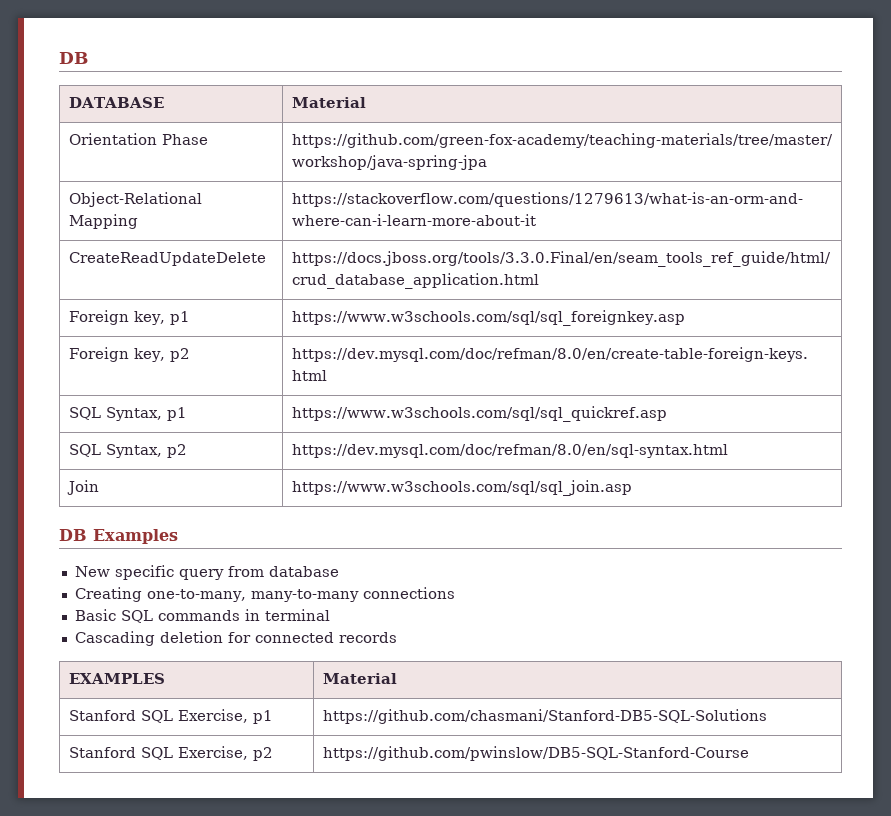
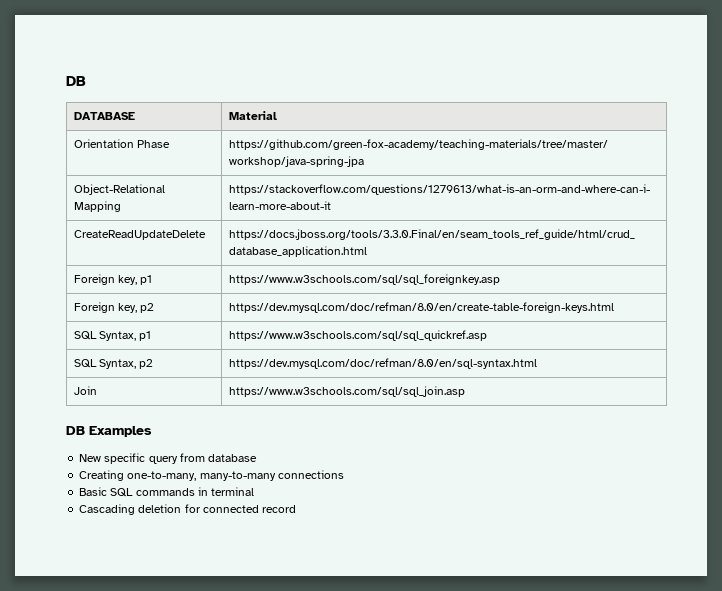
[338,632,397,643] [68,673,165,684] [322,673,397,684] [68,709,273,724] [322,709,767,724] [68,746,273,761] [322,746,749,761] records // EXAMPLES | Material // Stanford SQL Exercise, p1 | https://github.com/chasmani/Stanford-DB5-SQL-Solutions // Stanford SQL Exercise, p2 | https://github.com/pwinslow/DB5-SQL-Stanford-Course -> [262,505,297,513] record

